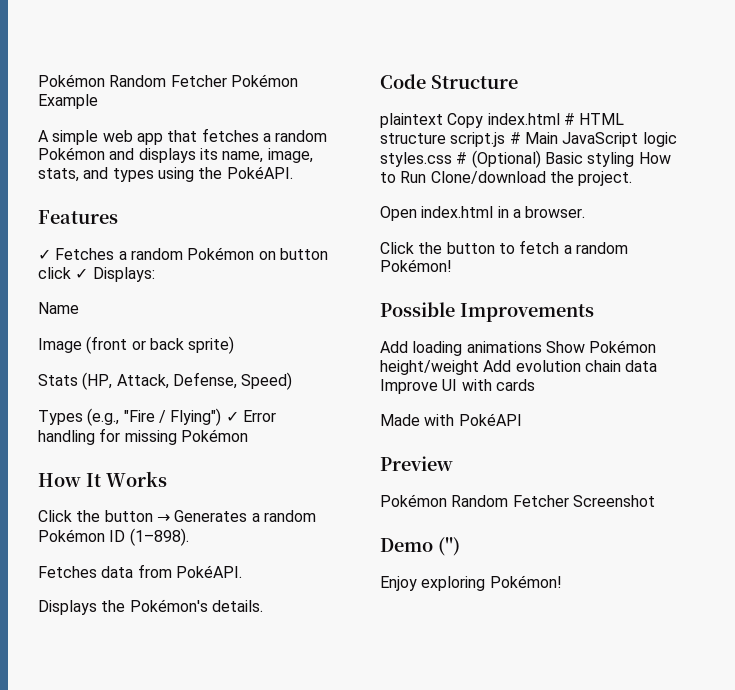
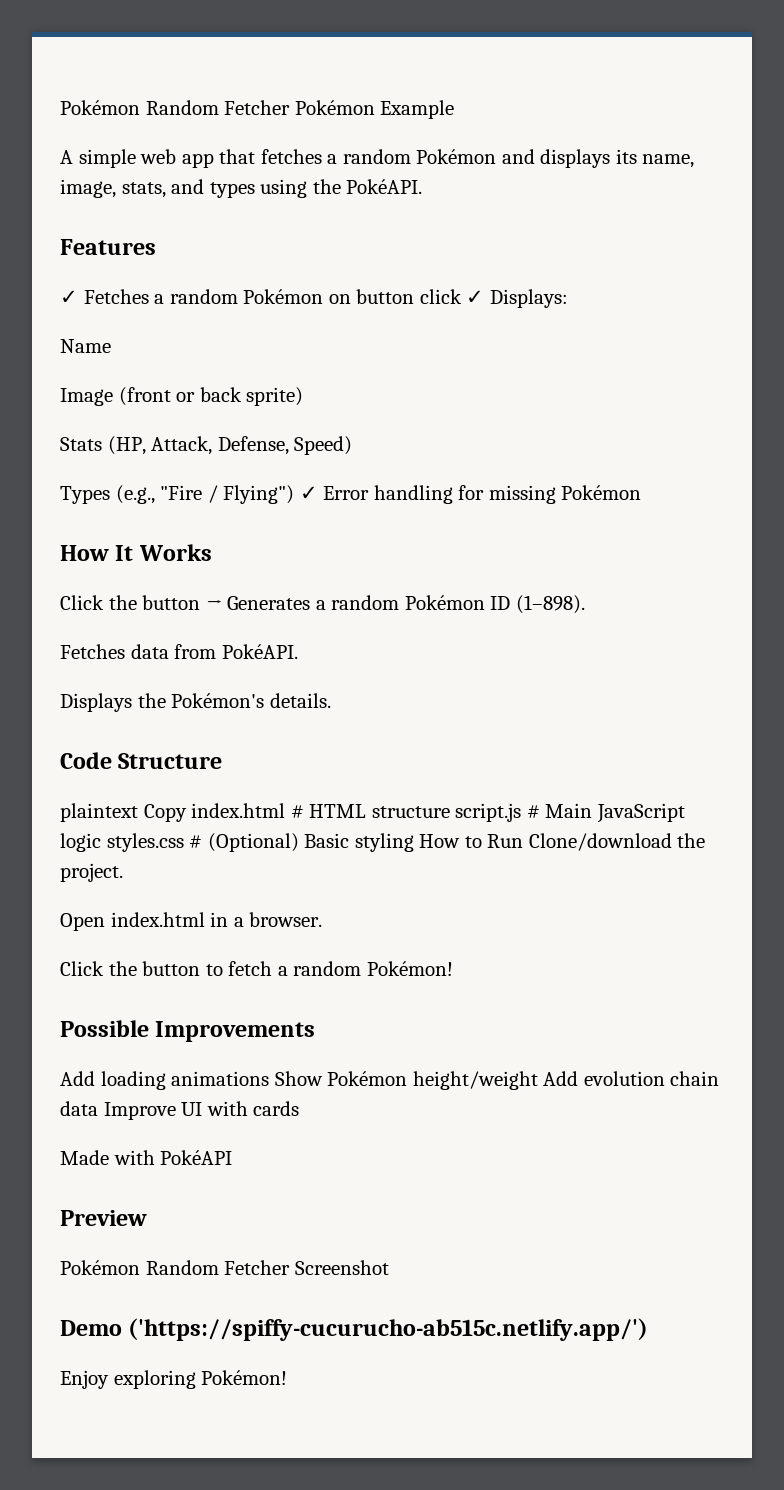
[438,537,460,556] ('') -> [128,1318,649,1341] ('https://spiffy-cucurucho-ab515c.netlify.app/')

